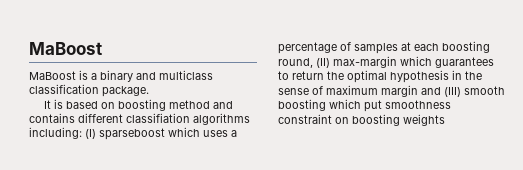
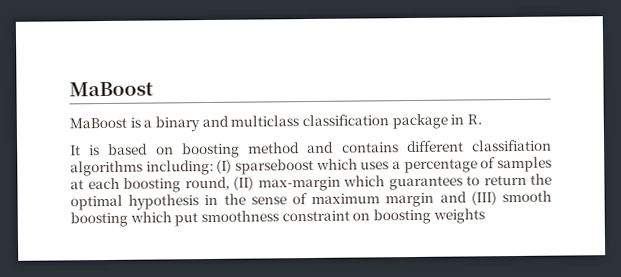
[102,86,149,97] package. -> [391,113,482,130] package in R.

